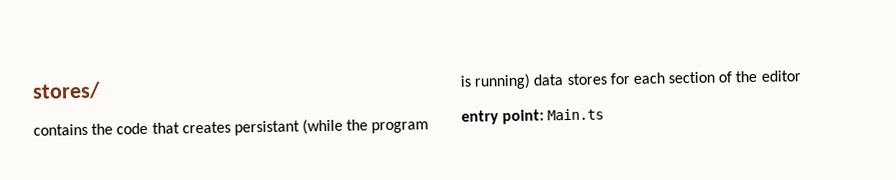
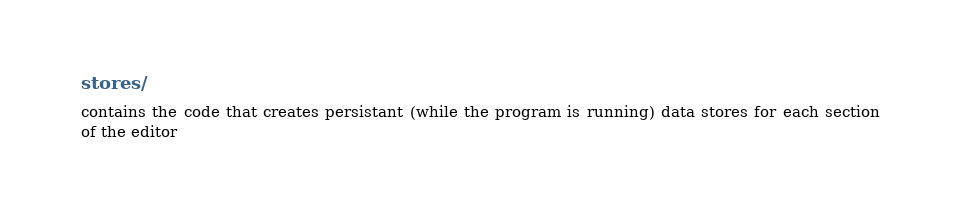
[461,108,605,125] // entry point: Main.ts -> (178, 131) none

